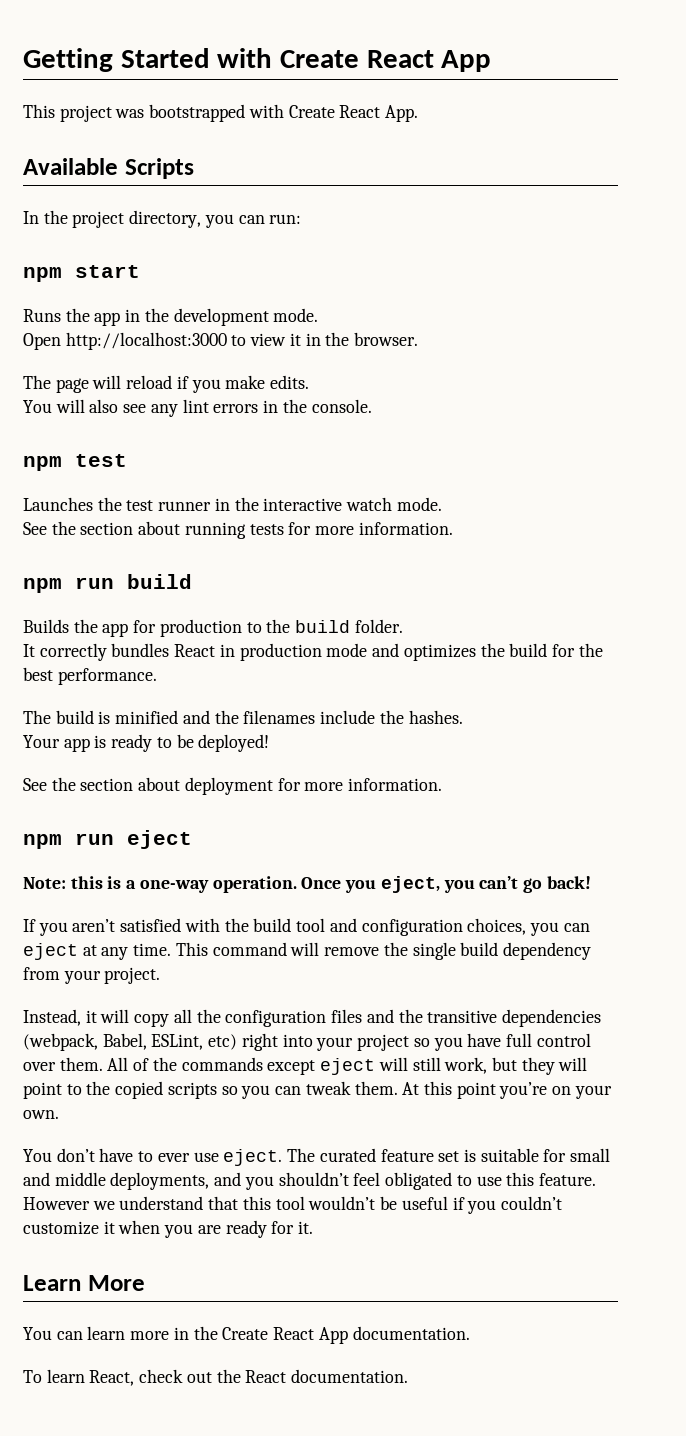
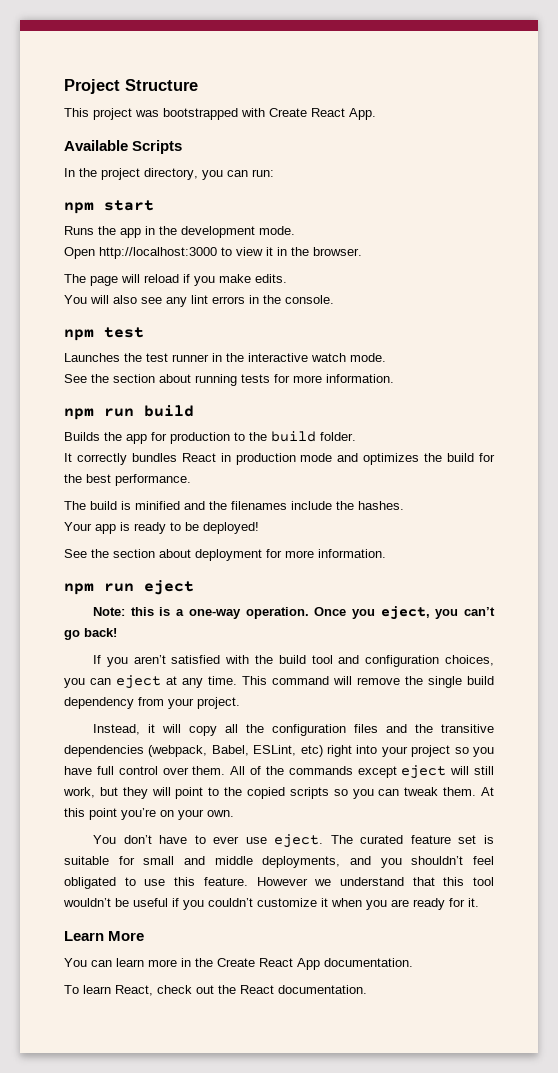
[23,48,492,72] Getting Started with Create React App -> [64,79,198,94] Project Structure

